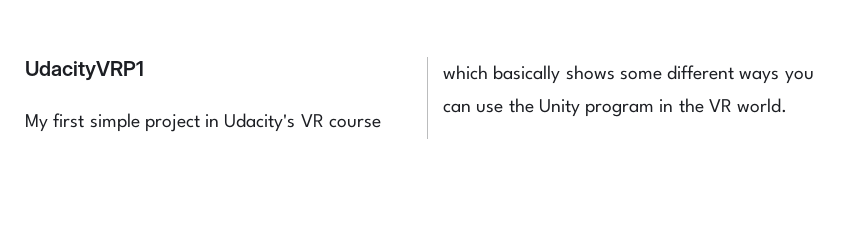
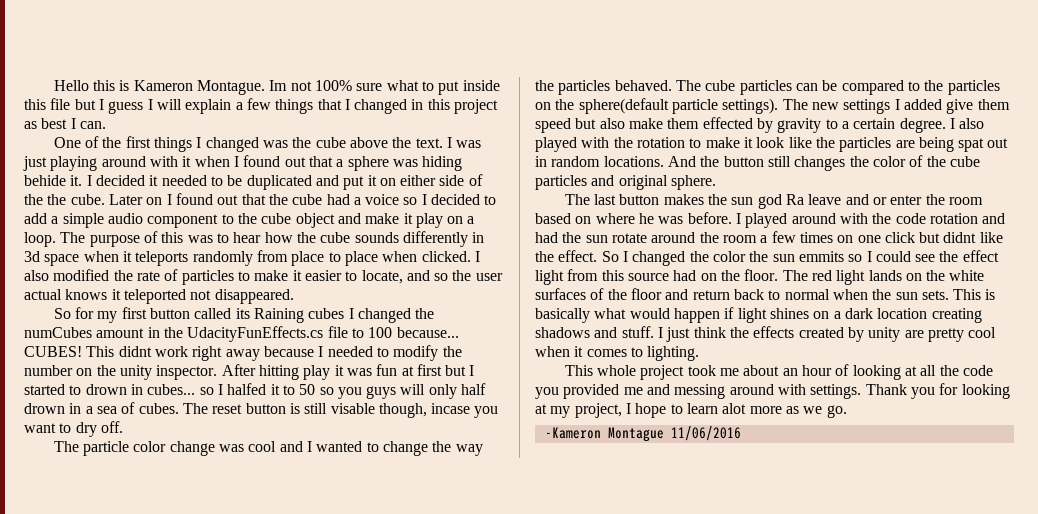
[25,61,144,81] [25,113,381,132] [443,65,814,84] [443,98,788,117] UdacityVRP1 // My first simple project in Udacity's VR course which basically shows some different ways you can use the Unity program in the VR world. -> [53,80,500,95] [24,98,499,114] [24,118,106,129] [53,136,482,152] [23,155,463,171] [24,174,483,190] [24,193,497,205] [24,213,475,228] [24,231,485,247] [24,250,480,266] [24,269,503,285] [24,289,294,304] [53,307,435,323] [24,326,459,342] [24,345,462,361] [24,364,475,380] [24,383,487,399] [24,402,499,418] [24,421,123,437] [53,441,483,456] [535,80,1000,95] [535,98,1010,114] [535,117,985,133] [535,137,1009,152] [535,155,980,171] [535,175,716,190] [564,194,983,209] [535,212,1006,228] [535,231,1003,243] [535,250,999,266] [535,269,985,285] [535,288,996,300] [535,307,982,323] [535,326,997,342] [535,346,700,361] [564,364,993,380] [535,383,1010,399] [535,403,847,418] [544,426,741,442] Hello this is Kameron Montague. Im not 100% sure what to put inside this file but I guess I will explain a few things that I changed in this project as best I can. // One of the first things I changed was the cube above the text. I was just playing around with it when I found out that a sphere was hiding behide it. I decided it needed to be duplicated and put it on either side of the the cube. Later on I found out that the cube had a voice so I decided to add a simple audio component to the cube object and make it play on a loop. The purpose of this was to hear how the cube sounds differently in 3d space when it teleports randomly from place to place when clicked. I also modified the rate of particles to make it easier to locate, and so the user actual knows it teleported not disappeared. // So for my first button called its Raining cubes I changed the numCubes amount in the UdacityFunEffects.cs file to 100 because... CUBES! This didnt work right away because I needed to modify the number on the unity inspector. After hitting play it was fun at first but I started to drown in cubes... so I halfed it to 50 so you guys will only half drown in a sea of cubes. The reset button is still visable though, incase you want to dry off. // The particle color change was cool and I wanted to change the way the particles behaved. The cube particles can be compared to the particles on the sphere(default particle settings). The new settings I added give them speed but also make them effected by gravity to a certain degree. I also played with the rotation to make it look like the particles are being spat out in random locations. And the button still changes the color of the cube particles and original sphere. // The last button makes the sun god Ra leave and or enter the room based on where he was before. I played around with the code rotation and had the sun rotate around the room a few times on one click but didnt like the effect. So I changed the color the sun emmits so I could see the effect light from this source had on the floor. The red light lands on the white surfaces of the floor and return back to normal when the sun sets. This is basically what would happen if light shines on a dark location creating shadows and stuff. I just think the effects created by unity are pretty cool when it comes to lighting. // This whole project took me about an hour of looking at all the code you provided me and messing around with settings. Thank you for looking at my project, I hope to learn alot more as we go. // -Kameron Montague 11/06/2016

